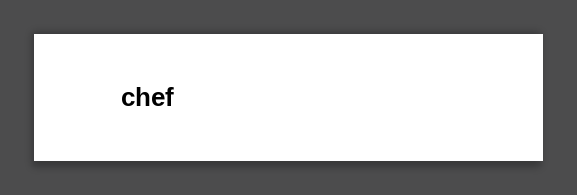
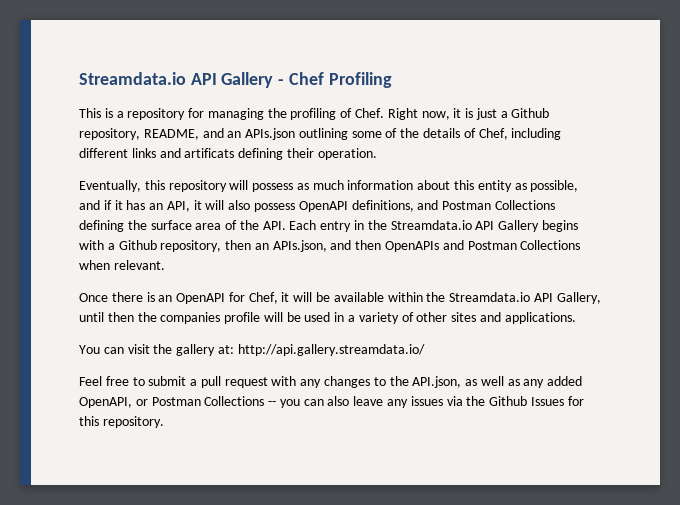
[121,87,174,106] chef -> [79,72,392,88] [79,108,550,120] [79,128,562,140] [79,148,377,160] [79,180,579,192] [79,200,555,212] [79,220,578,232] [79,240,581,252] [79,260,165,270] [79,292,601,304] [79,312,576,324] [79,344,425,356] [79,376,583,388] [79,396,584,408] [79,416,164,428] Streamdata.io API Gallery - Chef Profiling // This is a repository for managing the profiling of Chef. Right now, it is just a Github repository, README, and an APIs.json outlining some of the details of Chef, including different links and artificats defining their operation. // Eventually, this repository will possess as much information about this entity as possible, and if it has an API, it will also possess OpenAPI definitions, and Postman Collections defining the surface area of the API. Each entry in the Streamdata.io API Gallery begins with a Github repository, then an APIs.json, and then OpenAPIs and Postman Collections when relevant. // Once there is an OpenAPI for Chef, it will be available within the Streamdata.io API Gallery, until then the companies profile will be used in a variety of other sites and applications. // You can visit the gallery at: http://api.gallery.streamdata.io/ // Feel free to submit a pull request with any changes to the API.json, as well as any added OpenAPI, or Postman Collections -- you can also leave any issues via the Github Issues for this repository.

